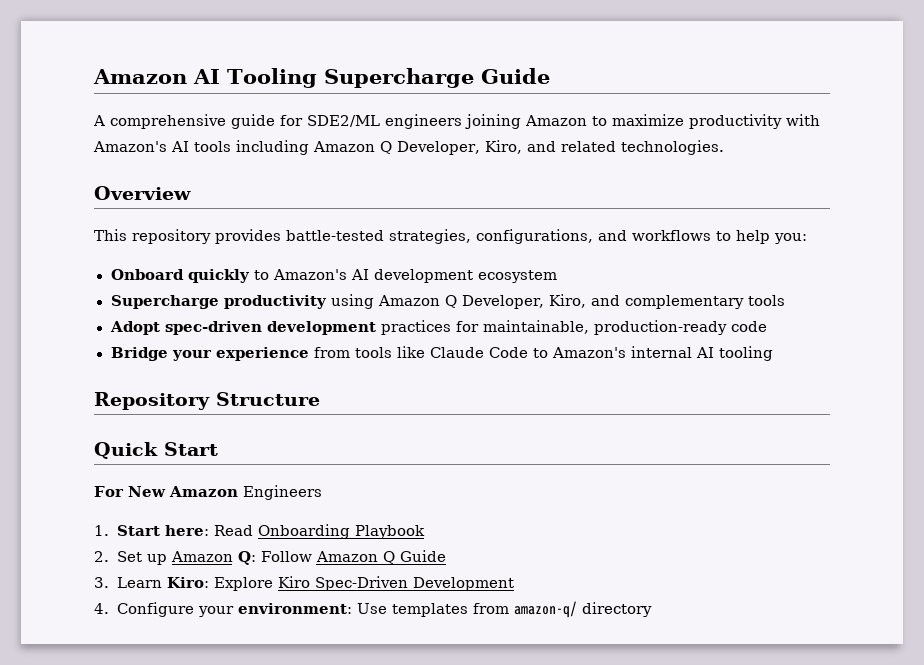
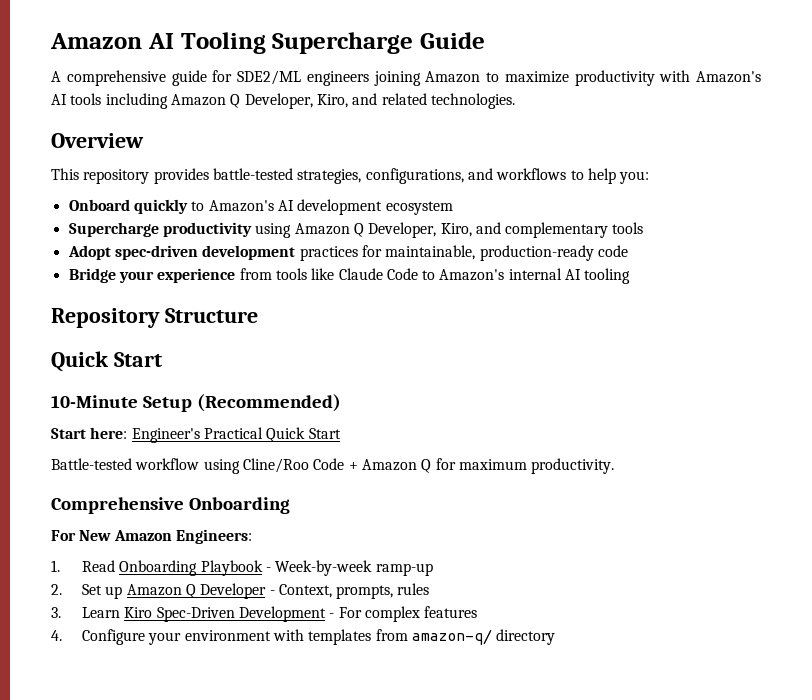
(218, 449) none -> [51,394,341,412] [51,427,341,443] [51,458,615,474] [51,497,290,514] // 10-Minute Setup (Recommended) // Start here: Engineer's Practical Quick Start // Battle-tested workflow using Cline/Roo Code + Amazon Q for maximum productivity. // Comprehensive Onboarding
[243,485,322,500] Engineers -> [175,529,252,544] Engineers:
[116,525,209,536] Start here: -> (60, 566) none
(425, 532) none -> [265,560,433,576] - Week-by-week ramp-up
[237,550,446,565] Q: Follow Amazon Q Guide -> [185,583,430,599] Q Developer - Context, prompts, rules
[166,577,273,591] Kiro: Explore -> (120, 612) none
(514, 584) none -> [329,606,478,622] - For complex features
[237,603,387,614] environment: Use -> [184,629,304,641] environment with

